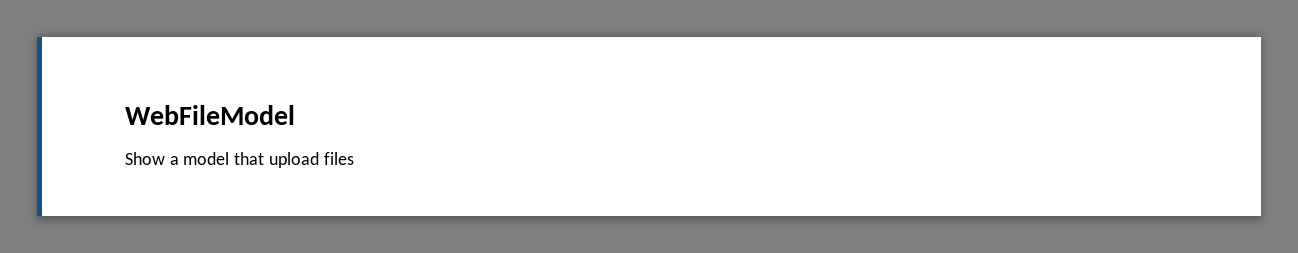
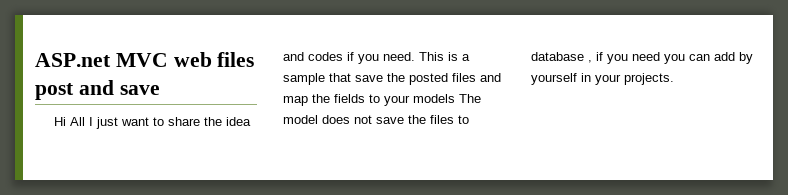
[125,105,295,125] [125,152,354,168] WebFileModel // Show a model that upload files -> [35,52,255,67] [35,80,160,100] [53,117,251,129] [283,52,470,64] [283,73,501,85] [283,94,481,106] [283,115,469,124] [531,52,753,64] [531,73,674,85] ASP.net MVC web files post and save // Hi All I just want to share the idea and codes if you need. This is a sample that save the posted files and map the fields to your models The model does not save the files to database , if you need you can add by yourself in your projects.

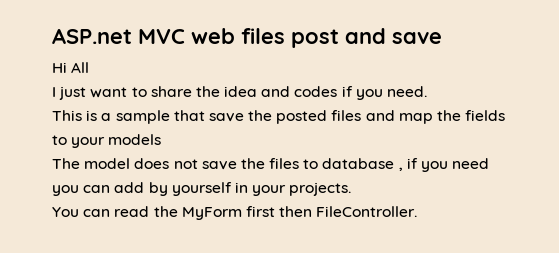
(85, 121) none -> (90, 67) //
(415, 56) none -> (428, 91) //
(455, 98) none -> (162, 139) //
(674, 79) none -> [52,206,418,220] // You can read the MyForm first then FileController.

